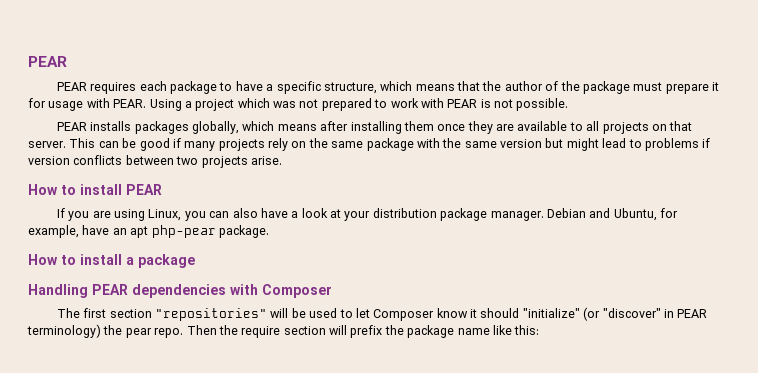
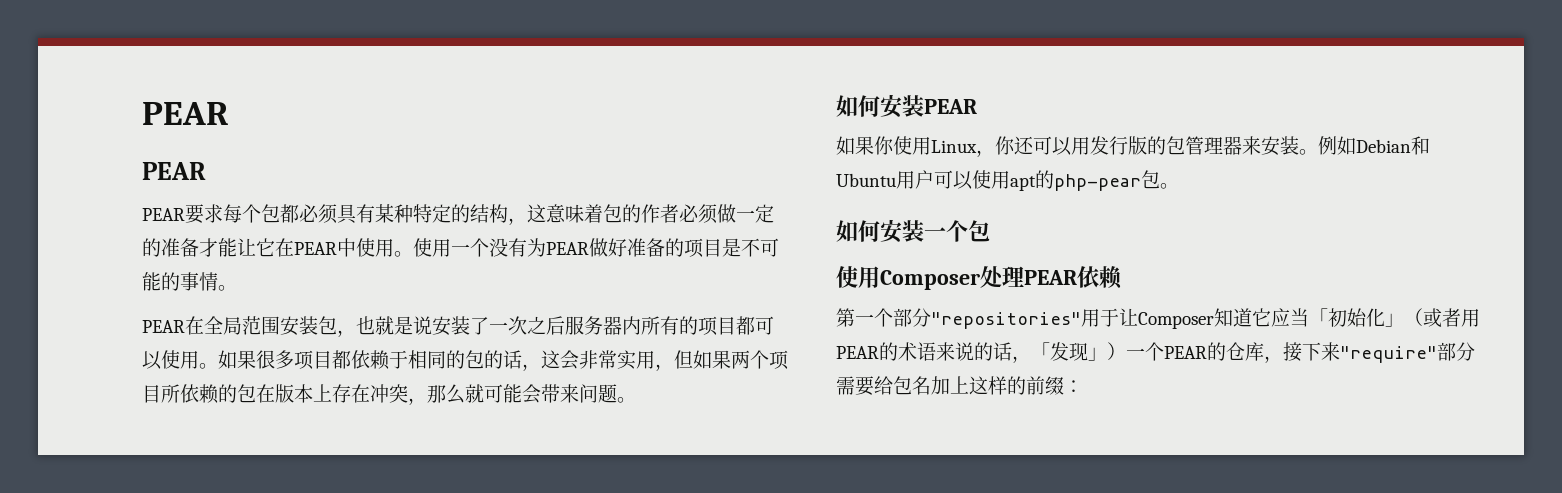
[28,56,67,67] [56,81,720,94] [28,98,569,111] [56,121,693,134] [28,138,711,151] [28,155,282,168] [28,184,162,195] [56,208,679,221] [28,225,269,238] [28,254,195,268] [28,284,332,298] [56,307,708,321] [27,324,540,338] PEAR // PEAR requires each package to have a specific structure, which means that the author of the package must prepare it for usage with PEAR. Using a project which was not prepared to work with PEAR is not possible. // PEAR installs packages globally, which means after installing them once they are available to all projects on that server. This can be good if many projects rely on the same package with the same version but might lead to problems if version conflicts between two projects arise. // How to install PEAR // If you are using Linux, you can also have a look at your distribution package manager. Debian and Ubuntu, for example, have an apt php-pear package. // How to install a package // Handling PEAR dependencies with Composer // The first section "repositories" will be used to let Composer know it should "initialize" (or "discover" in PEAR terminology) the pear repo. Then the require section will prefix the package name like this: -> [142,102,229,125] [142,162,206,180] [142,204,774,225] [142,238,779,258] [142,272,237,291] [142,316,774,337] [142,350,789,371] [142,384,636,405] [836,94,977,118] [836,136,1430,157] [836,170,1179,191] [836,219,990,243] [836,266,1122,290] [836,308,1480,329] [836,342,1475,363] [836,376,1083,396] PEAR // PEAR // PEAR要求每个包都必须具有某种特定的结构，这意味着包的作者必须做一定的准备才能让它在PEAR中使用。使用一个没有为PEAR做好准备的项目是不可能的事情。 // PEAR在全局范围安装包，也就是说安装了一次之后服务器内所有的项目都可以使用。如果很多项目都依赖于相同的包的话，这会非常实用，但如果两个项目所依赖的包在版本上存在冲突，那么就可能会带来问题。 // 如何安装PEAR // 如果你使用Linux，你还可以用发行版的包管理器来安装。例如Debian和Ubuntu用户可以使用apt的php-pear包。 // 如何安装一个包 // 使用Composer处理PEAR依赖 // 第一个部分"repositories"用于让Composer知道它应当「初始化」（或者用PEAR的术语来说的话，「发现」）一个PEAR的仓库，接下来"require"部分需要给包名加上这样的前缀：

